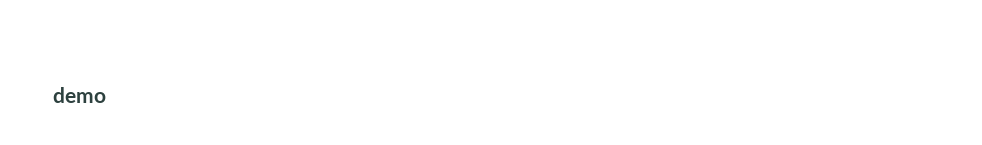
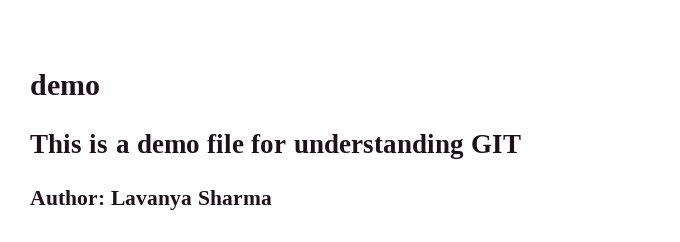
[53,87,106,103] demo -> [30,74,100,95] [30,134,522,159] [30,190,272,210] demo // This is a demo file for understanding GIT // Author: Lavanya Sharma

